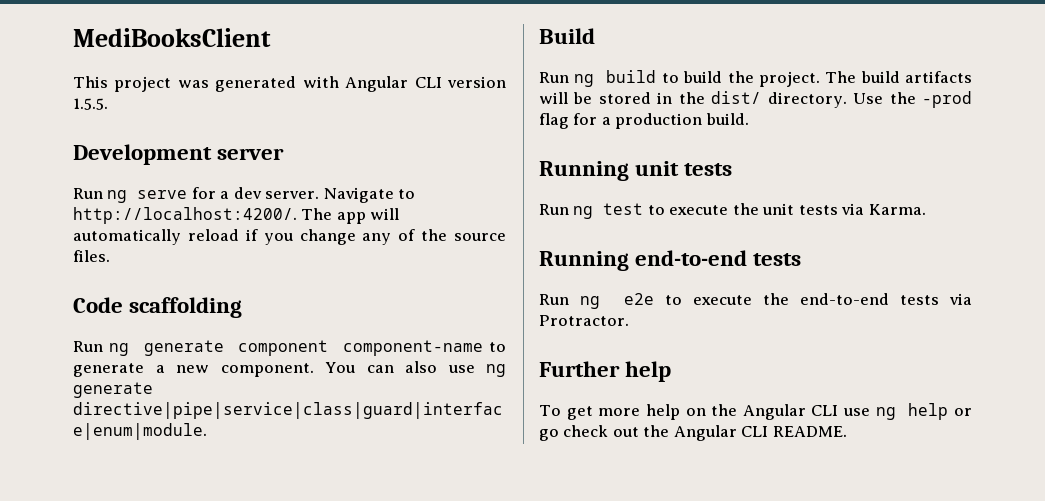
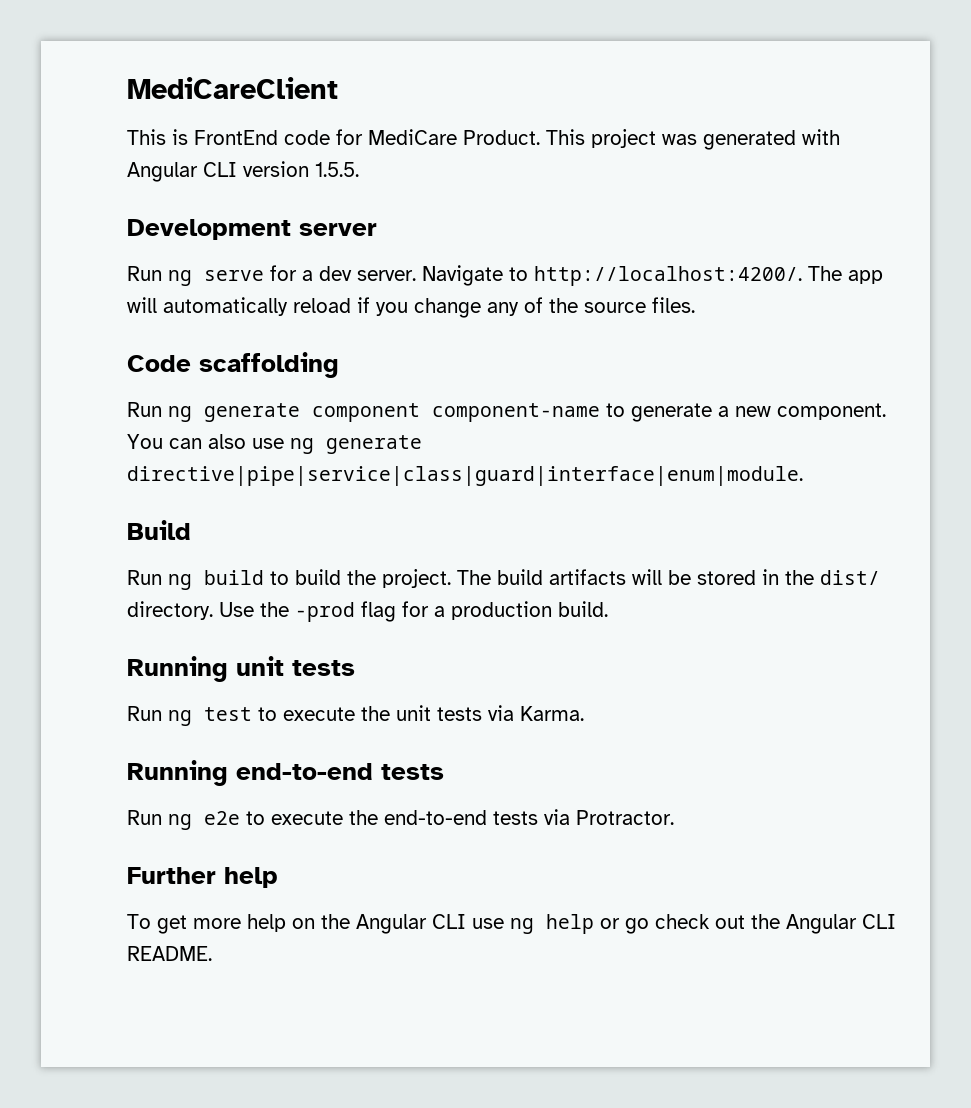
[73,28,271,47] [73,76,108,88] MediBooksClient // This -> [127,77,338,99] [127,129,585,145] MediCareClient // This is FrontEnd code for MediCare Product. This

